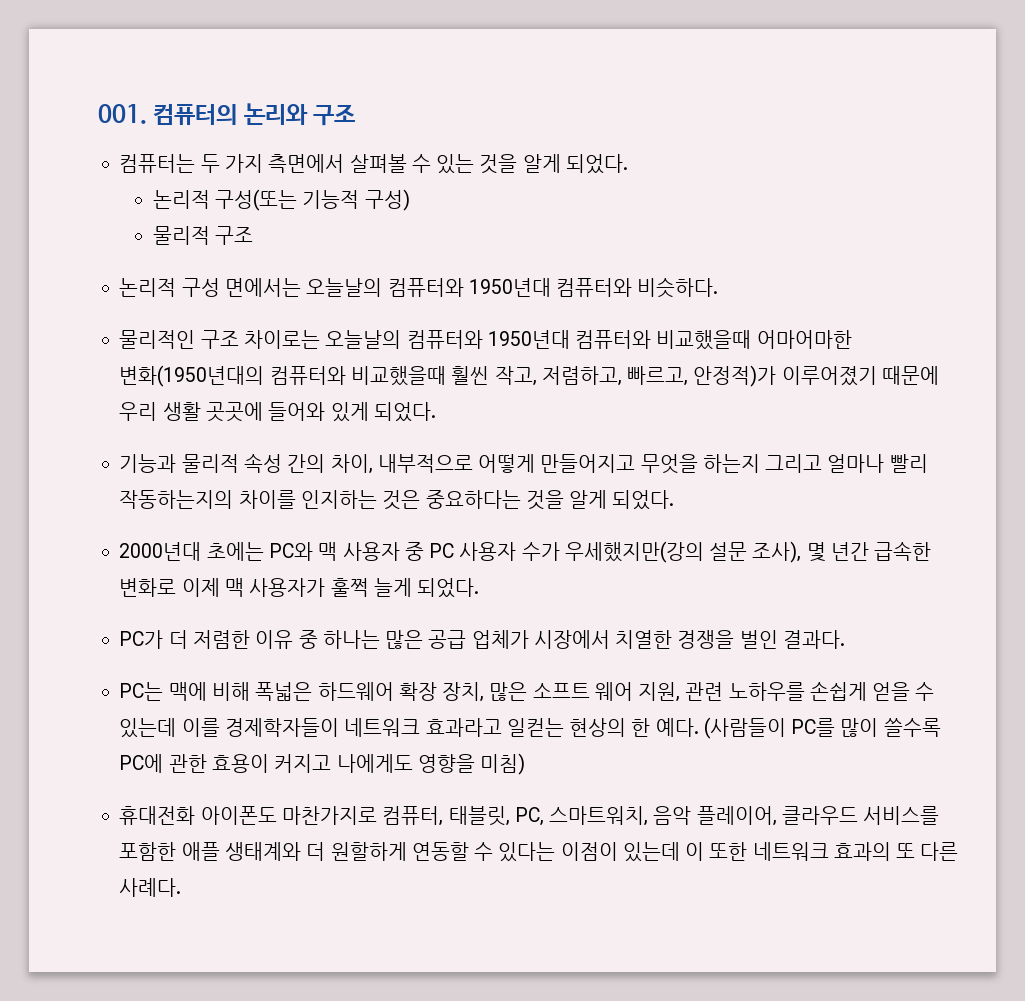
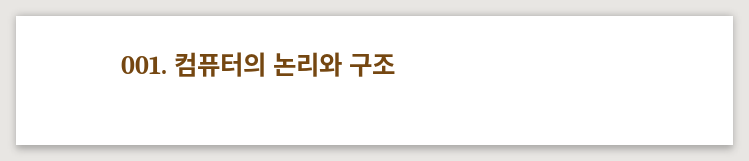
[119,154,628,174] [152,189,410,211] [152,226,254,245] [119,277,719,298] [119,330,852,350] [119,365,939,387] [119,402,436,422] [119,453,928,474] [119,490,675,510] [119,541,932,563] [119,578,480,598] [119,630,845,649] [119,681,935,702] [119,717,941,739] [119,753,526,775] [119,806,940,826] [119,842,959,862] [119,878,182,897] // 컴퓨터는 두 가지 측면에서 살펴볼 수 있는 것을 알게 되었다. // 논리적 구성(또는 기능적 구성) // 물리적 구조 // 논리적 구성 면에서는 오늘날의 컴퓨터와 1950년대 컴퓨터와 비슷하다. // 물리적인 구조 차이로는 오늘날의 컴퓨터와 1950년대 컴퓨터와 비교했을때 어마어마한 변화(1950년대의 컴퓨터와 비교했을때 훨씬 작고, 저렴하고, 빠르고, 안정적)가 이루어졌기 때문에 우리 생활 곳곳에 들어와 있게 되었다. // 기능과 물리적 속성 간의 차이, 내부적으로 어떻게 만들어지고 무엇을 하는지 그리고 얼마나 빨리 작동하는지의 차이를 인지하는 것은 중요하다는 것을 알게 되었다. // 2000년대 초에는 PC와 맥 사용자 중 PC 사용자 수가 우세했지만(강의 설문 조사), 몇 년간 급속한 변화로 이제 맥 사용자가 훌쩍 늘게 되었다. // PC가 더 저렴한 이유 중 하나는 많은 공급 업체가 시장에서 치열한 경쟁을 벌인 결과다. // PC는 맥에 비해 폭넓은 하드웨어 확장 장치, 많은 소프트 웨어 지원, 관련 노하우를 손쉽게 얻을 수 있는데 이를 경제학자들이 네트워크 효과라고 일컫는 현상의 한 예다. (사람들이 PC를 많이 쓸수록 PC에 관한 효용이 커지고 나에게도 영향을 미침) // 휴대전화 아이폰도 마찬가지로 컴퓨터, 태블릿, PC, 스마트워치, 음악 플레이어, 클라우드 서비스를 포함한 애플 생태계와 더 원할하게 연동할 수 있다는 이점이 있는데 이 또한 네트워크 효과의 또 다른 사례다. -> (395, 65) none

